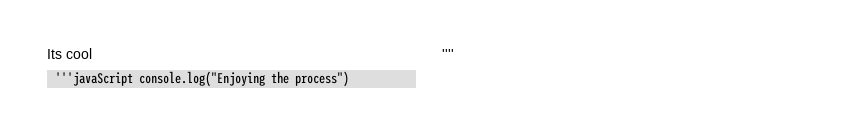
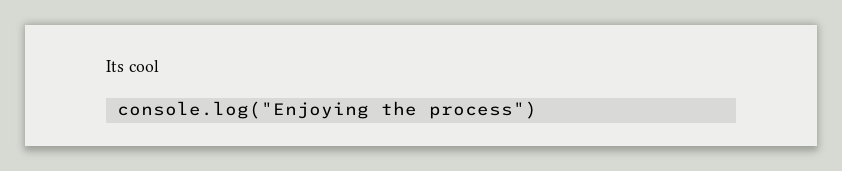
[55,72,134,86] '''javaScript -> (159, 66) none
[442,49,454,59] // '''' -> (537, 110) none

